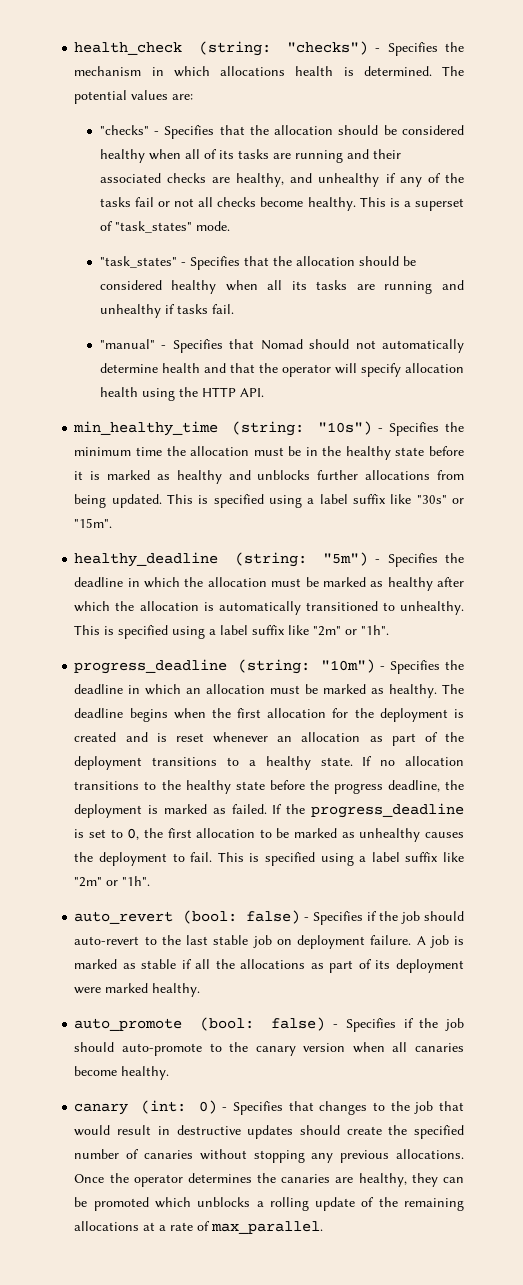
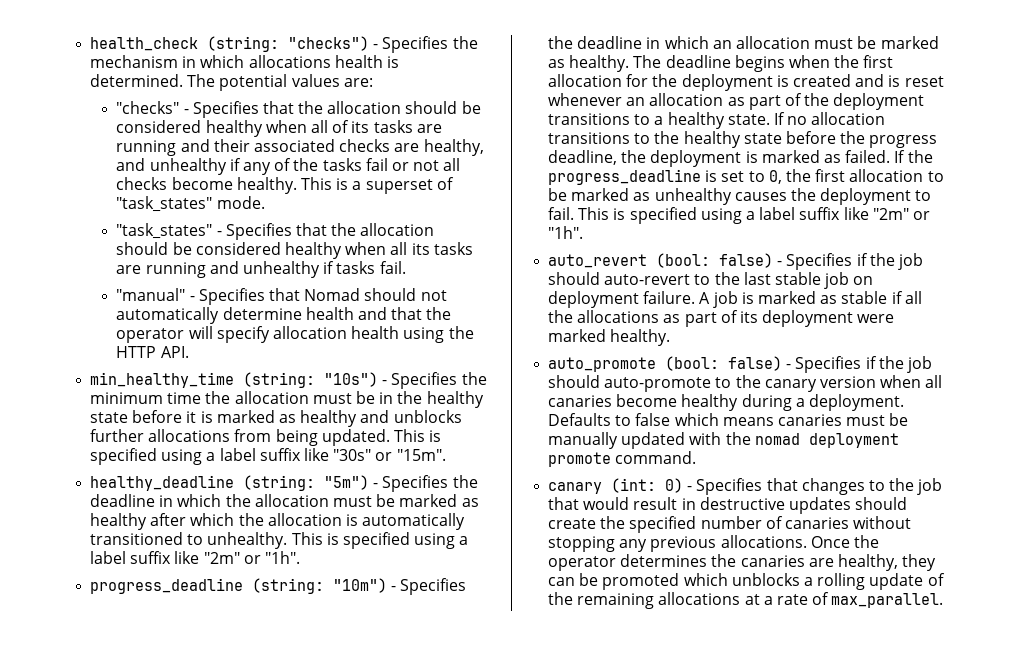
[121,1066,170,1080] healthy. -> [681,394,904,411] [548,413,909,426] [548,432,899,449] [548,451,697,467] healthy during a deployment. Defaults to false which means canaries must be manually updated with the nomad deployment promote command.

